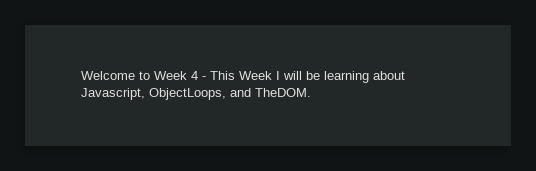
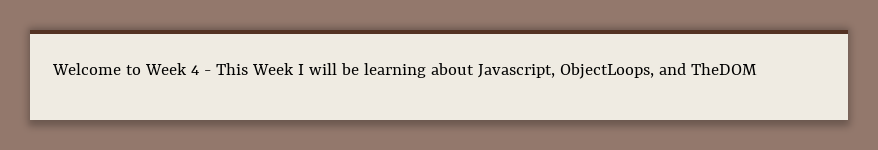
[255,88,311,97] TheDOM. -> [690,63,757,75] TheDOM

